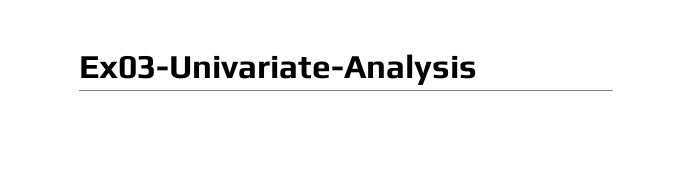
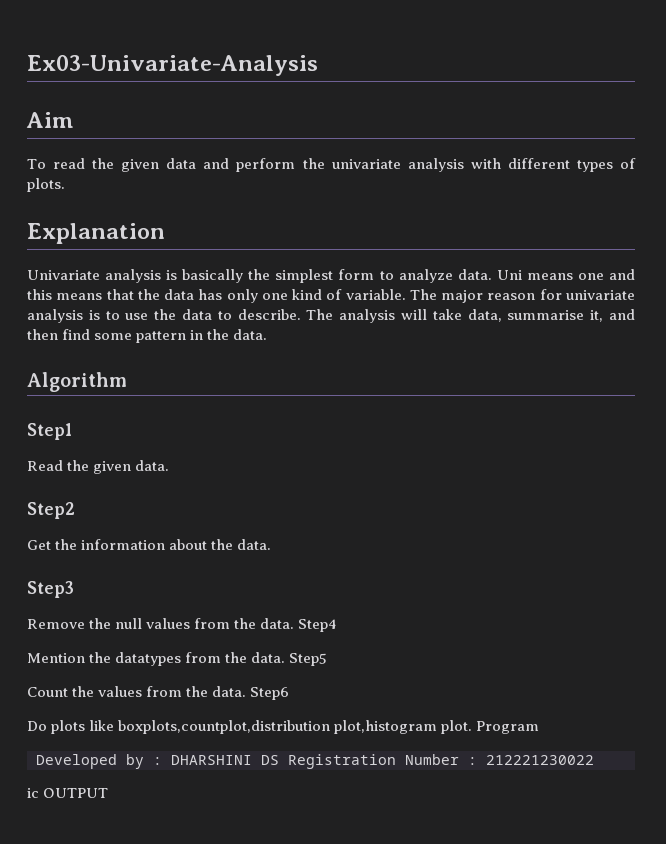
(477, 69) none -> [26,112,74,128] [27,158,636,172] [27,178,65,192] [27,223,165,244] [27,269,636,283] [27,289,635,303] [27,309,635,323] [27,329,268,343] [27,372,127,392] [27,423,72,440] [27,460,170,474] [27,502,75,519] [27,539,272,550] [27,581,74,598] [27,618,338,632] [27,652,328,666] [27,686,290,700] [27,720,540,734] [36,754,594,769] [27,788,109,798] // Aim // To read the given data and perform the univariate analysis with different types of plots. // Explanation // Univariate analysis is basically the simplest form to analyze data. Uni means one and this means that the data has only one kind of variable. The major reason for univariate analysis is to use the data to describe. The analysis will take data, summarise it, and then find some pattern in the data. // Algorithm // Step1 // Read the given data. // Step2 // Get the information about the data. // Step3 // Remove the null values from the data. Step4 // Mention the datatypes from the data. Step5 // Count the values from the data. Step6 // Do plots like boxplots,countplot,distribution plot,histogram plot. Program // Developed by : DHARSHINI DS Registration Number : 212221230022 // ic OUTPUT

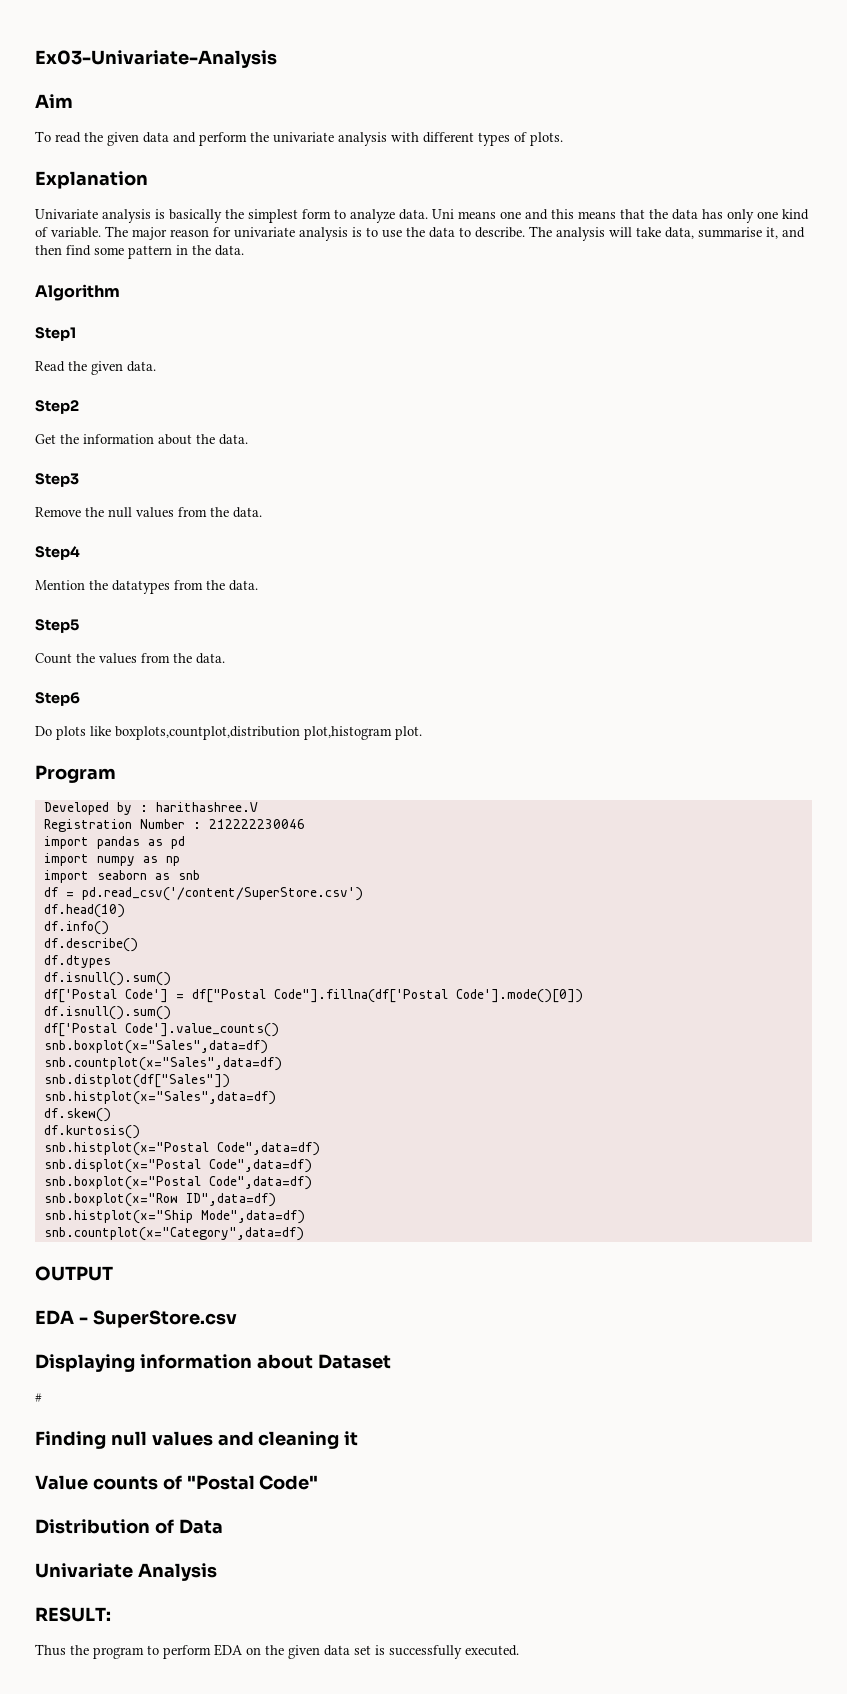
(295, 623) none -> (262, 512) //
(286, 657) none -> (258, 585) //
(247, 691) none -> (225, 658) //
(473, 727) none -> (422, 733) //
[171,755,279,765] DHARSHINI DS -> [155,802,258,812] harithashree.V //
[486,755,594,765] [27,788,109,798] 212221230022 // ic OUTPUT -> [208,819,305,829] [43,836,185,849] [43,853,180,866] [43,870,200,883] [43,887,363,901] [43,904,125,918] [43,921,109,935] [43,938,138,952] [43,955,111,968] [43,972,171,986] [43,989,583,1003] [43,1006,171,1020] [43,1023,279,1037] [43,1040,268,1054] [43,1057,282,1071] [43,1074,230,1088] [43,1091,276,1105] [43,1108,111,1122] [43,1125,140,1139] [43,1142,320,1156] [43,1159,312,1173] [43,1176,312,1190] [43,1193,276,1207] [43,1210,305,1224] [43,1227,304,1241] [35,1266,113,1281] [35,1310,237,1328] [35,1354,391,1372] [35,1393,42,1402] [35,1431,359,1449] [35,1475,319,1490] [35,1519,223,1534] [35,1563,217,1581] [35,1607,111,1622] [35,1644,519,1659] 212222230046 // import pandas as pd // import numpy as np // import seaborn as snb // df = pd.read_csv('/content/SuperStore.csv') // df.head(10) // df.info() // df.describe() // df.dtypes // df.isnull().sum() // df['Postal Code'] = df["Postal Code"].fillna(df['Postal Code'].mode()[0]) // df.isnull().sum() // df['Postal Code'].value_counts() // snb.boxplot(x="Sales",data=df) // snb.countplot(x="Sales",data=df) // snb.distplot(df["Sales"]) // snb.histplot(x="Sales",data=df) // df.skew() // df.kurtosis() // snb.histplot(x="Postal Code",data=df) // snb.displot(x="Postal Code",data=df) // snb.boxplot(x="Postal Code",data=df) // snb.boxplot(x="Row ID",data=df) // snb.histplot(x="Ship Mode",data=df) // snb.countplot(x="Category",data=df) // OUTPUT // EDA - SuperStore.csv // Displaying information about Dataset // # // Finding null values and cleaning it // Value counts of "Postal Code" // Distribution of Data // Univariate Analysis // RESULT: // Thus the program to perform EDA on the given data set is successfully executed.

